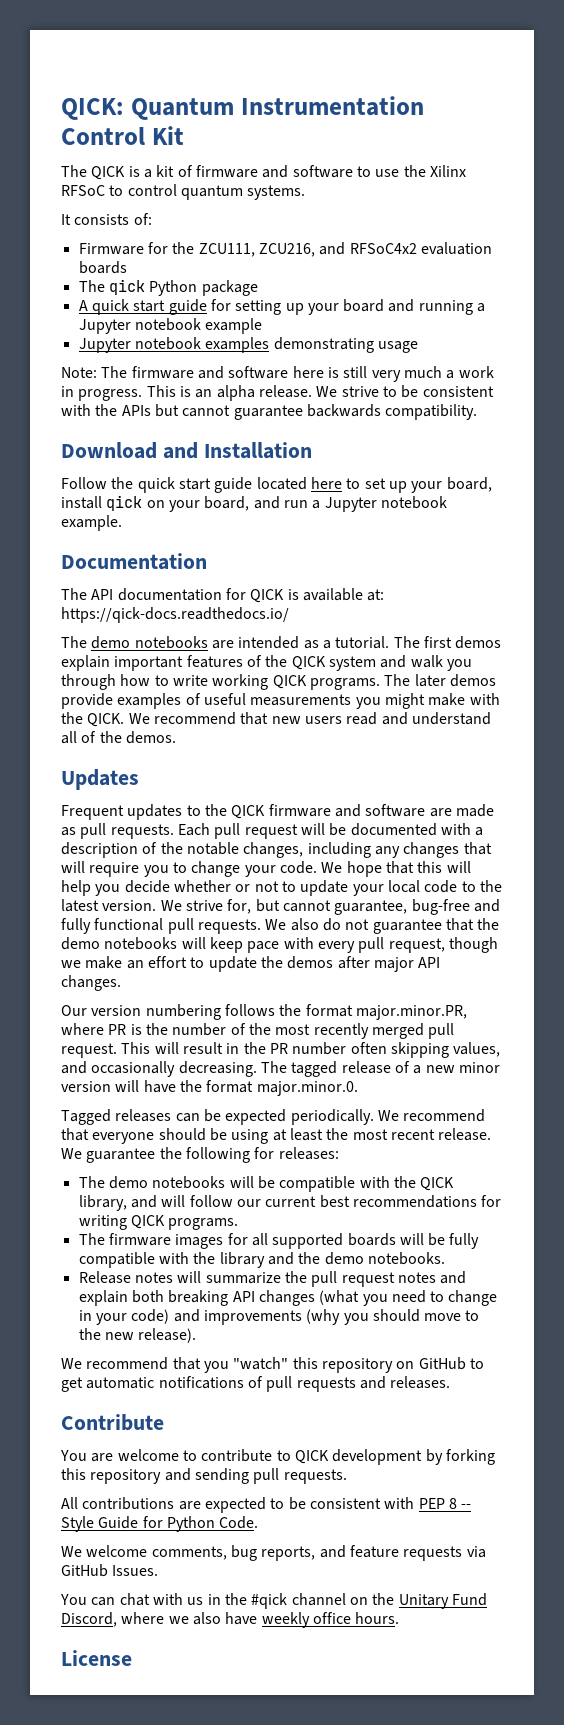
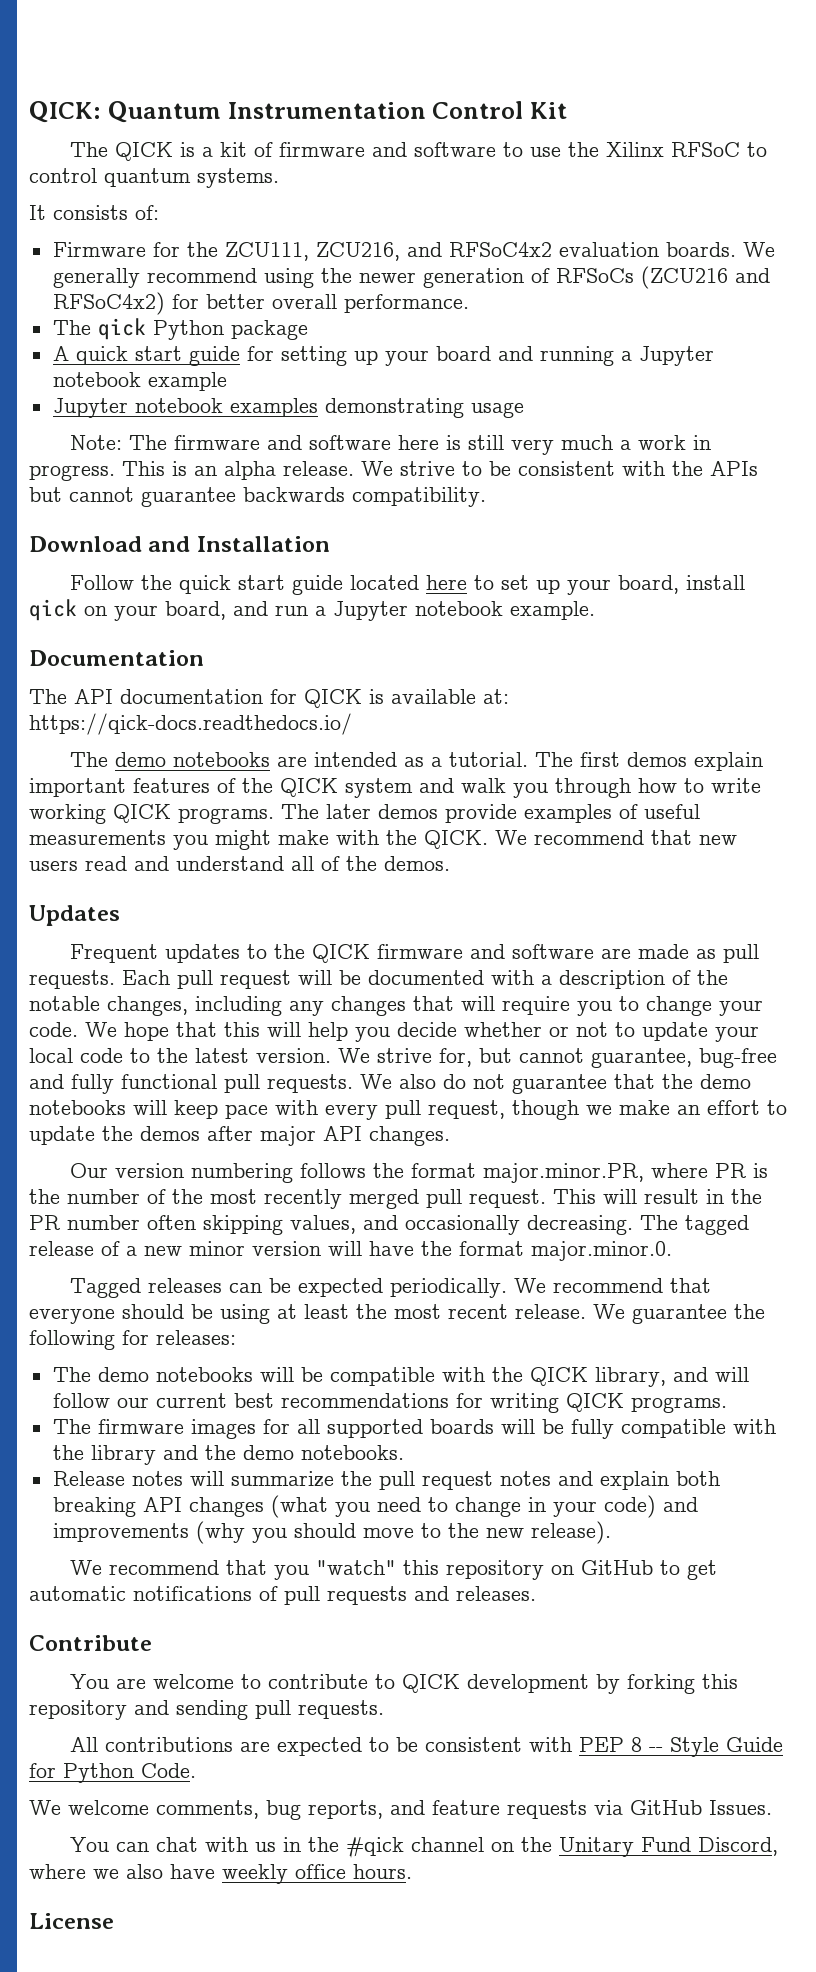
[78,261,127,274] boards -> [665,242,775,257] [52,266,770,289] [52,292,469,315] boards. We generally recommend using the newer generation of RFSoCs (ZCU216 and RFSoC4x2) for better overall performance.

